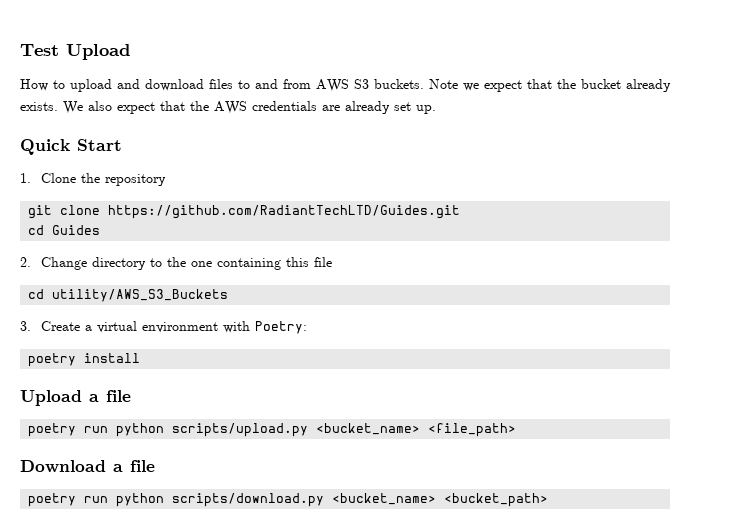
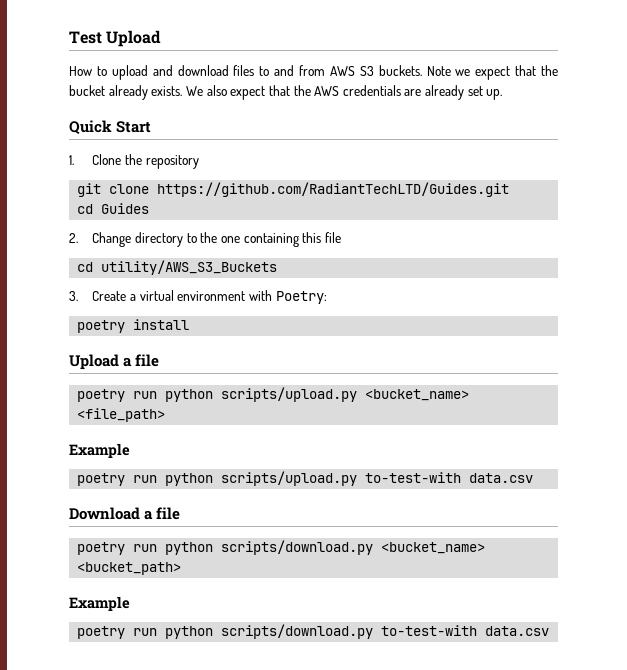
(517, 430) none -> [69,443,130,458] [77,471,534,486] // Example // poetry run python scripts/upload.py to-test-with data.csv
(549, 500) none -> [69,596,130,611] [77,624,550,639] // Example // poetry run python scripts/download.py to-test-with data.csv

